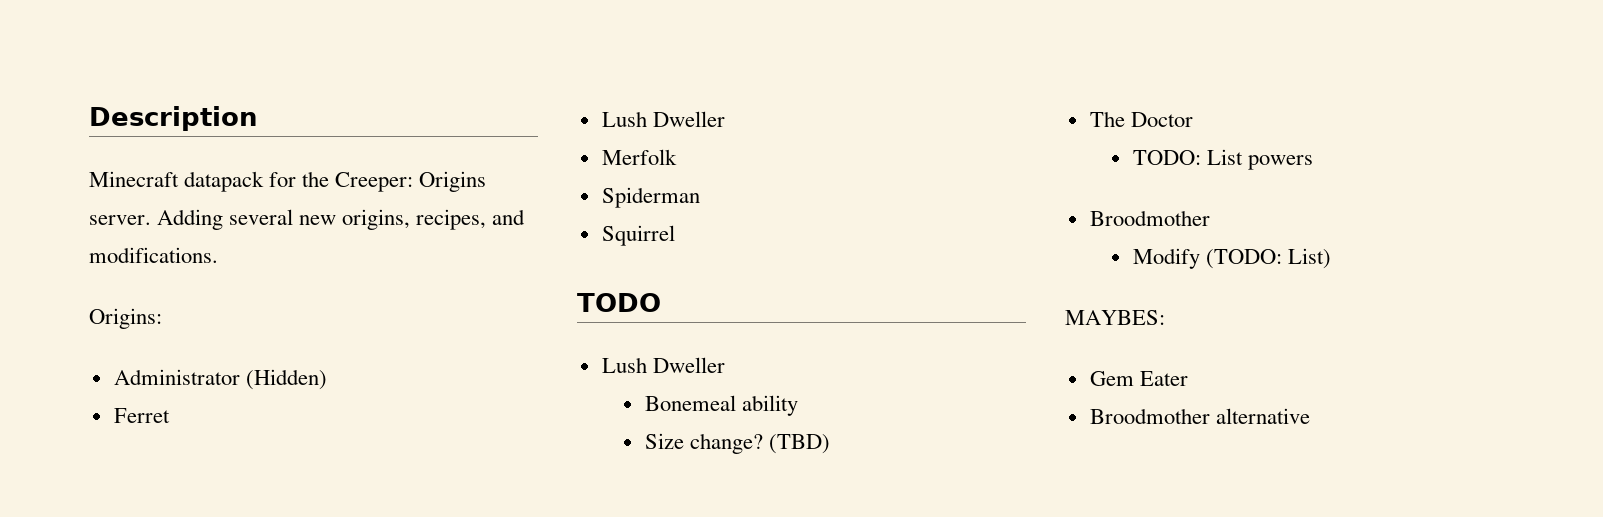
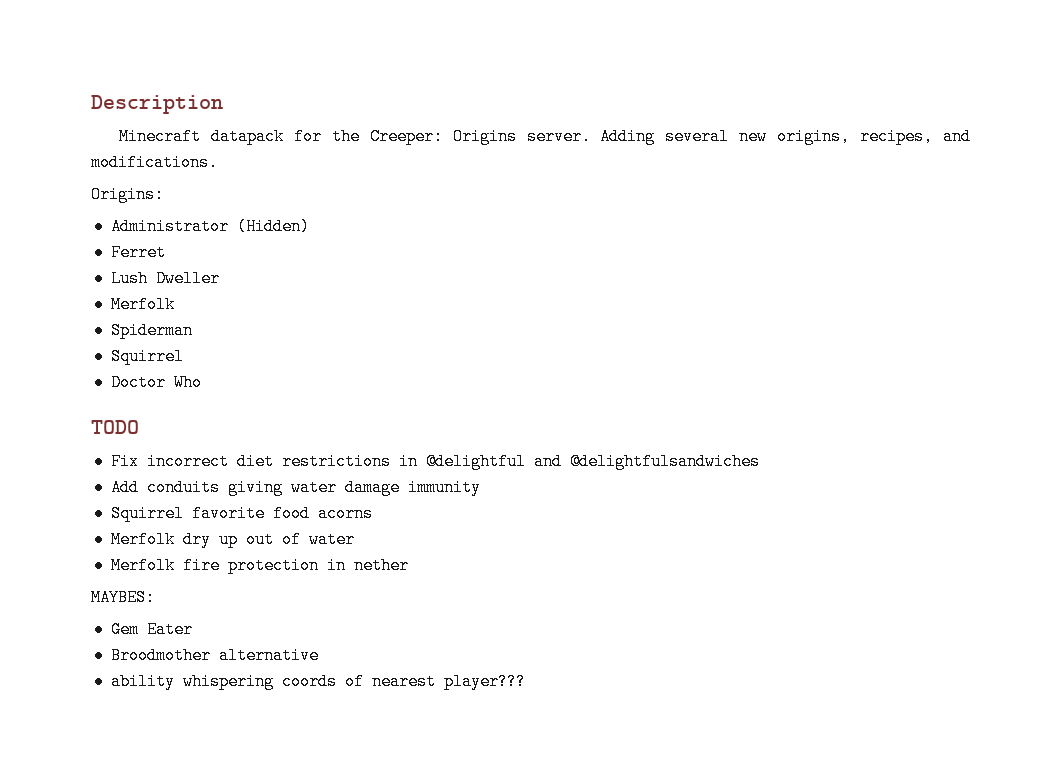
(675, 235) none -> [110,374,202,391] // Doctor Who
[601,357,725,373] [644,395,798,416] [644,433,830,454] [1089,111,1193,127] [1132,149,1313,170] [1089,210,1210,226] [1132,248,1331,269] Lush Dweller // Bonemeal ability // Size change? (TBD) // The Doctor // TODO: List powers // Broodmother // Modify (TODO: List) -> [110,453,760,470] [110,479,481,496] [110,505,373,522] [110,531,355,548] [110,557,409,574] Fix incorrect diet restrictions in @delightful and @delightfulsandwiches // Add conduits giving water damage immunity // Squirrel favorite food acorns // Merfolk dry up out of water // Merfolk fire protection in nether
(1310, 416) none -> [110,673,526,690] // ability whispering coords of nearest player???

